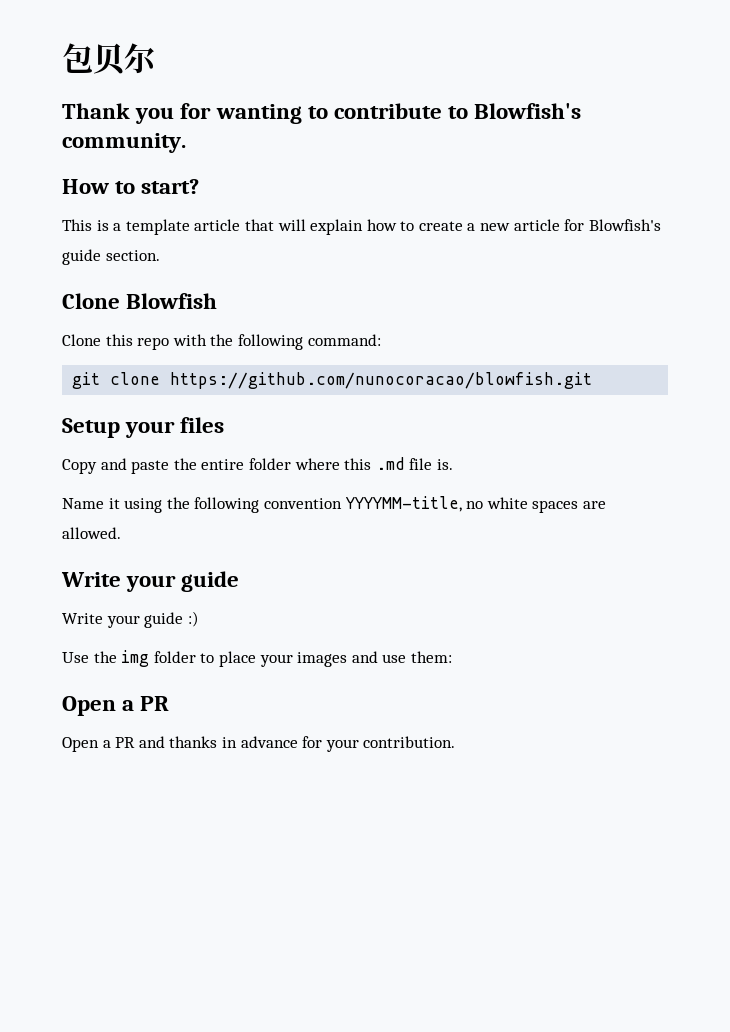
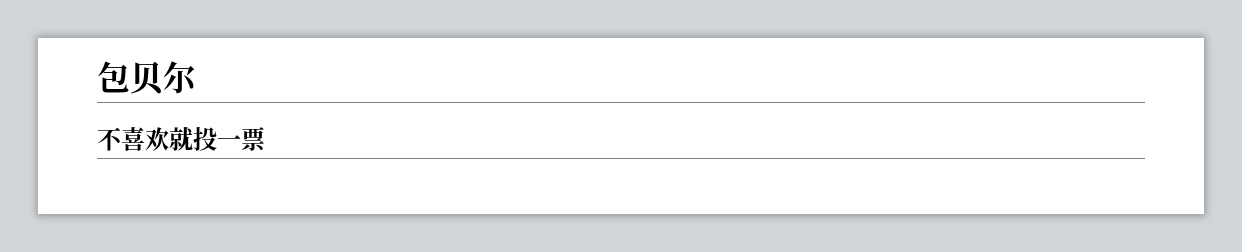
[62,103,582,124] [62,133,186,153] [62,179,200,194] [62,219,661,235] [62,249,160,265] [62,293,218,309] [62,334,381,350] [72,372,593,389] [62,417,225,438] [62,457,453,474] [62,496,606,513] [62,527,121,539] [61,571,240,592] [62,611,199,628] [62,650,452,667] [62,696,170,716] [62,736,456,752] Thank you for wanting to contribute to Blowfish's community. // How to start? // This is a template article that will explain how to create a new article for Blowfish's guide section. // Clone Blowfish // Clone this repo with the following command: // git clone https://github.com/nunocoracao/blowfish.git // Setup your files // Copy and paste the entire folder where this .md file is. // Name it using the following convention YYYYMM-title, no white spaces are allowed. // Write your guide // Write your guide :) // Use the img folder to place your images and use them: // Open a PR // Open a PR and thanks in advance for your contribution. -> [97,127,265,151] 不喜欢就投一票

